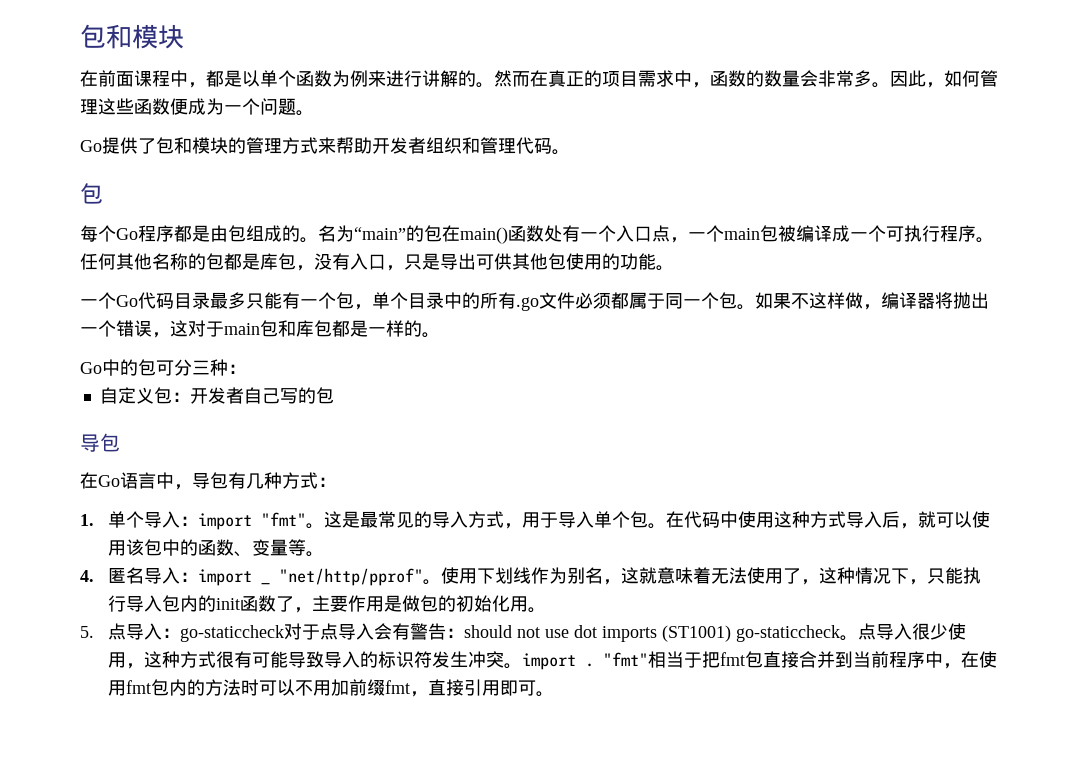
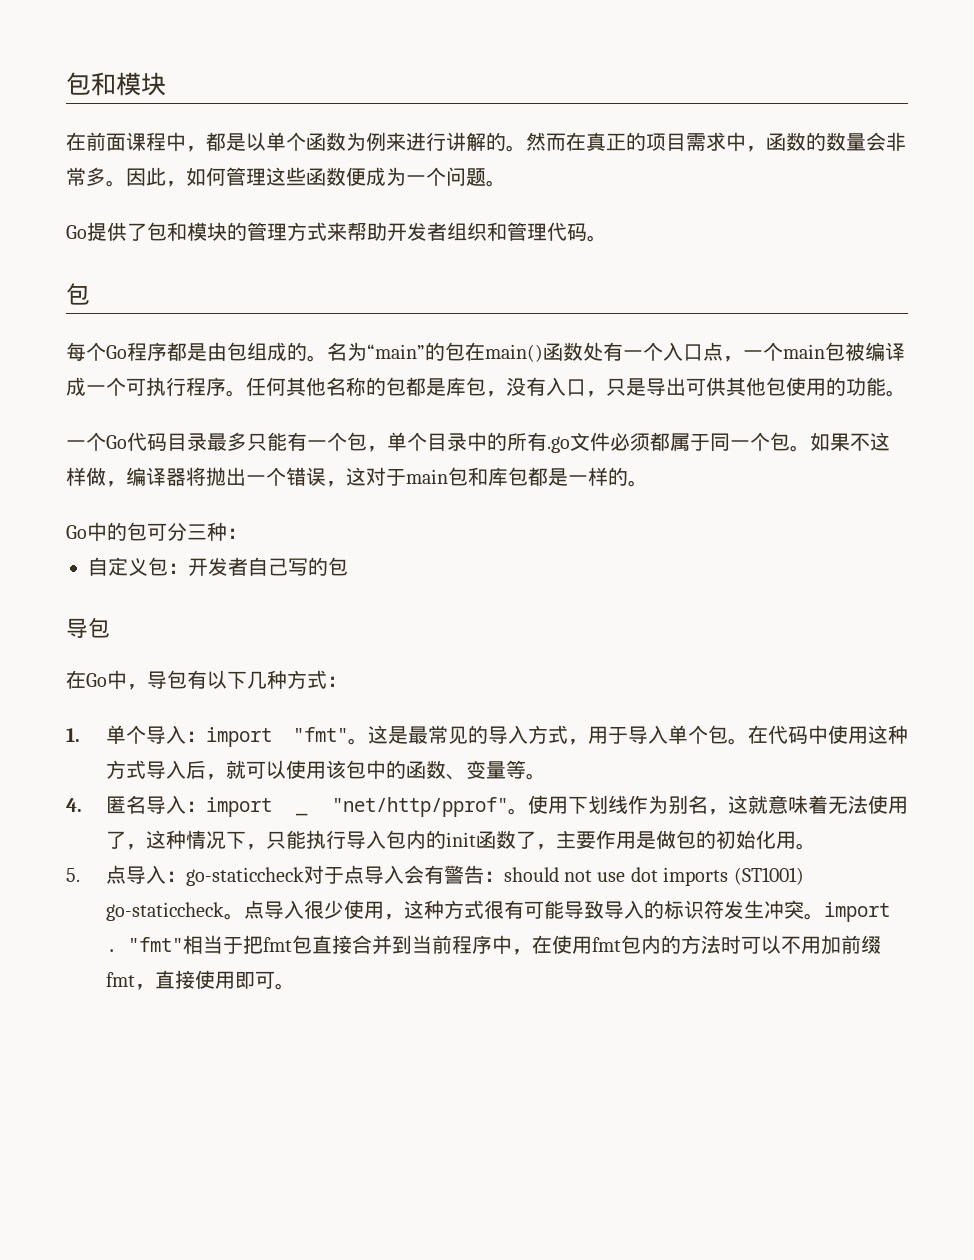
[120,472,156,489] 语言 -> (107, 680) none
(246, 480) none -> [207,670,247,689] 以下
[464,679,483,696] 引 -> [194,970,215,989] 使

